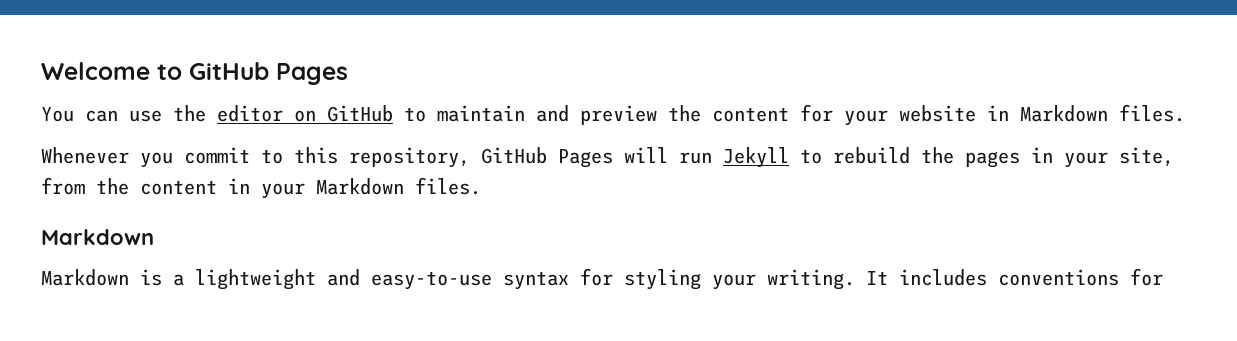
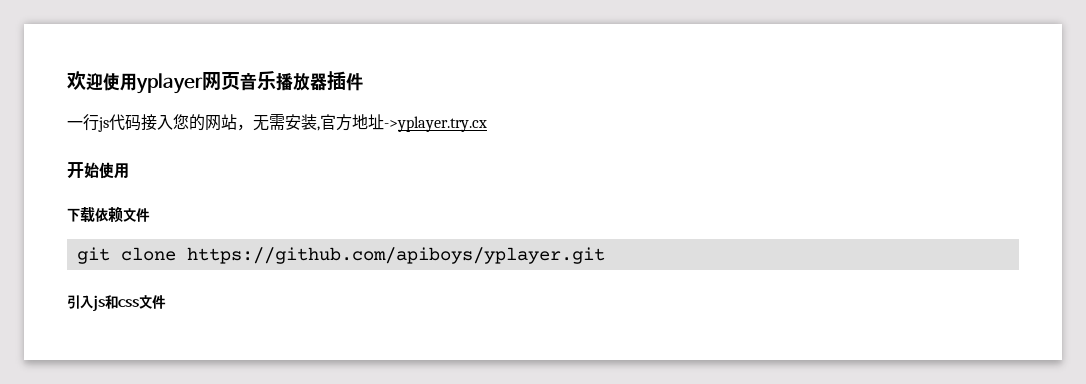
[41,62,348,85] [41,104,1185,126] [41,147,1174,168] [41,177,481,199] [41,229,154,245] [41,268,1163,290] Welcome to GitHub Pages // You can use the editor on GitHub to maintain and preview the content for your website in Markdown files. // Whenever you commit to this repository, GitHub Pages will run Jekyll to rebuild the pages in your site, from the content in your Markdown files. // Markdown // Markdown is a lightweight and easy-to-use syntax for styling your writing. It includes conventions for -> [67,71,363,94] [67,114,487,132] [67,162,129,179] [67,206,150,223] [76,247,605,264] [67,295,166,312] 欢迎使用yplayer网页音乐播放器插件 // 一行js代码接入您的网站，无需安装,官方地址->yplayer.try.cx // 开始使用 // 下载依赖文件 // git clone https://github.com/apiboys/yplayer.git // 引入js和css文件

